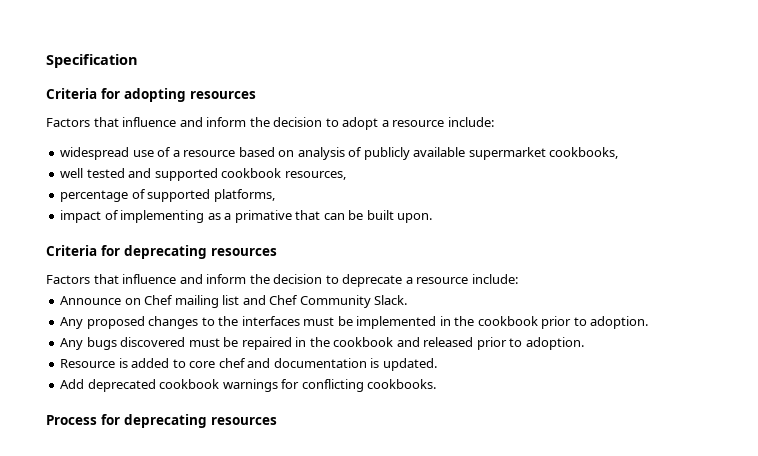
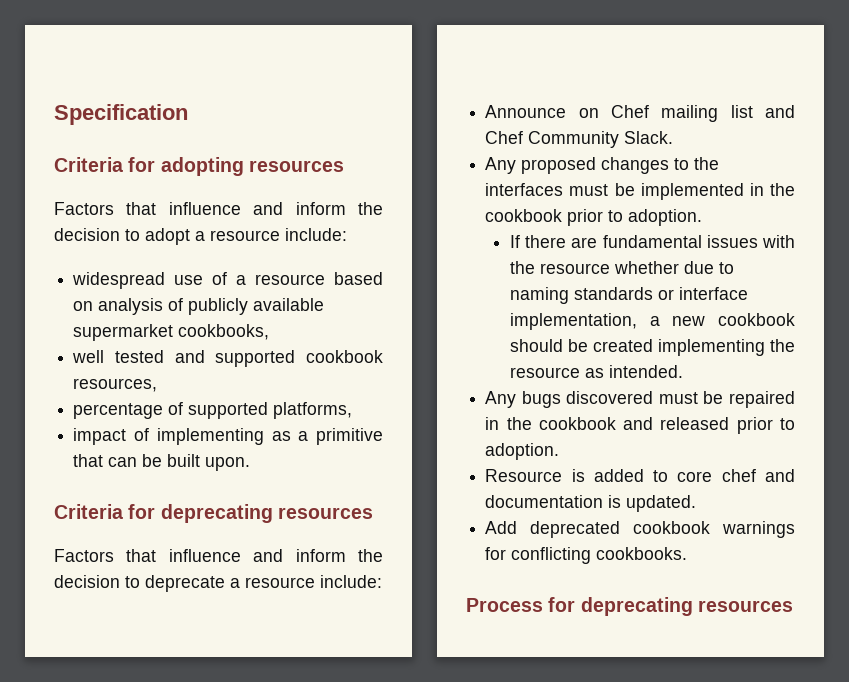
[234,210,292,223] primative -> [316,428,383,445] primitive
(649, 322) none -> [509,235,795,248] [509,261,734,274] [509,287,748,304] [509,313,795,330] [509,339,795,356] [509,365,683,378] // If there are fundamental issues with the resource whether due to naming standards or interface implementation, a new cookbook should be created implementing the resource as intended.

